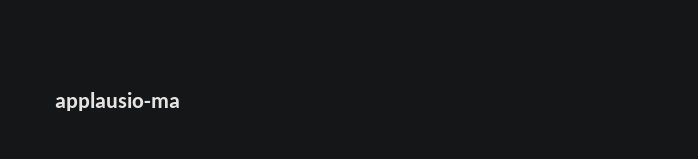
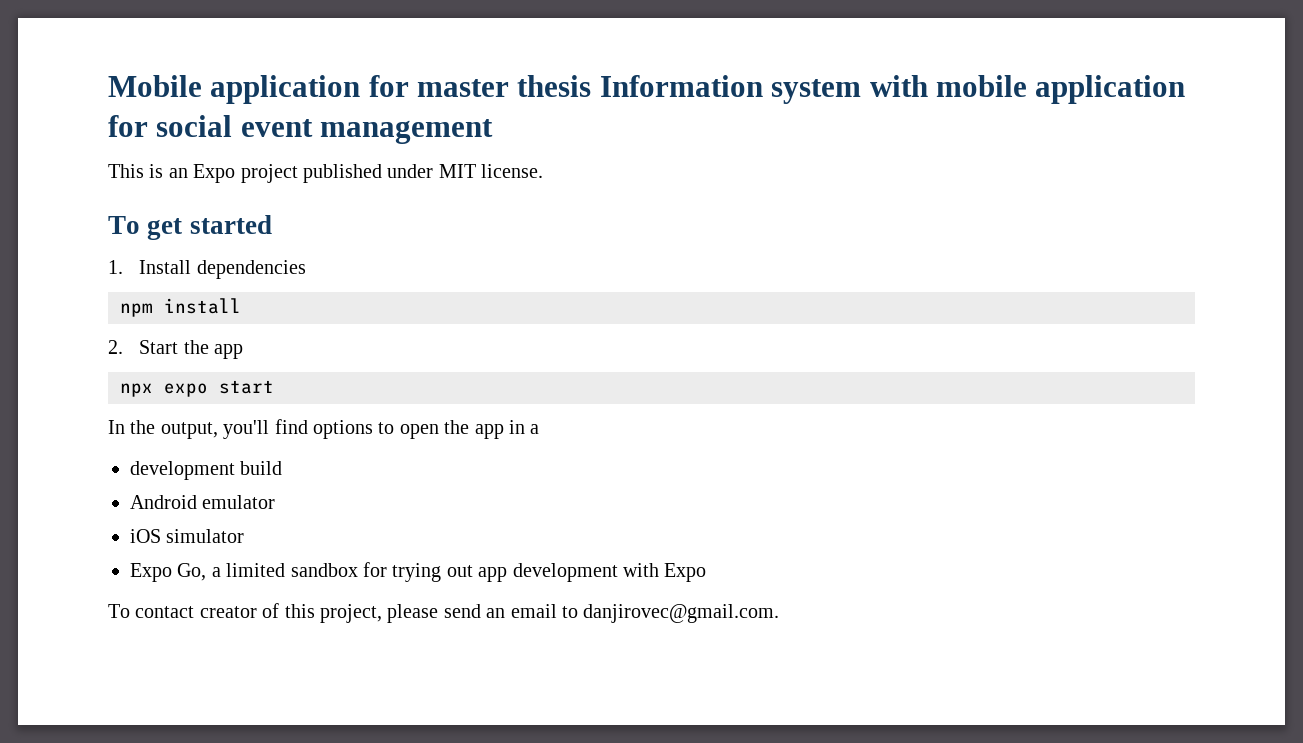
[55,92,180,111] applausio-ma -> [108,75,1186,104] [108,115,494,144] [108,164,544,183] [108,215,272,240] [108,260,306,279] [120,298,241,317] [108,340,244,359] [120,380,274,397] [108,419,540,439] [130,461,283,480] [130,495,276,509] [130,529,245,543] [130,562,707,582] [108,603,780,623] Mobile application for master thesis Information system with mobile application for social event management // This is an Expo project published under MIT license. // To get started // 1. Install dependencies // npm install // 2. Start the app // npx expo start // In the output, you'll find options to open the app in a // development build // Android emulator // iOS simulator // Expo Go, a limited sandbox for trying out app development with Expo // To contact creator of this project, please send an email to danjirovec@gmail.com.

